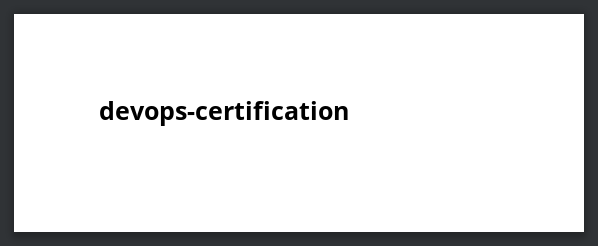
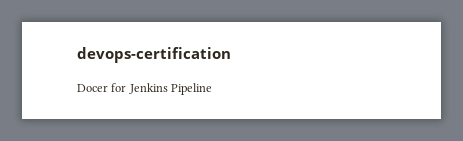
(349, 113) none -> [77,83,213,95] // Docer for Jenkins Pipeline

